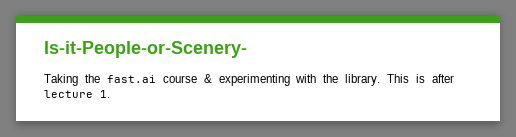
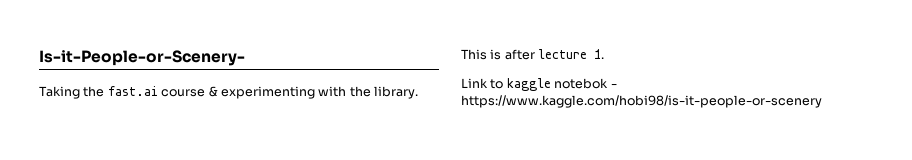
(110, 94) none -> [461,78,617,91] [461,95,822,108] // Link to kaggle notebok - https://www.kaggle.com/hobi98/is-it-people-or-scenery

